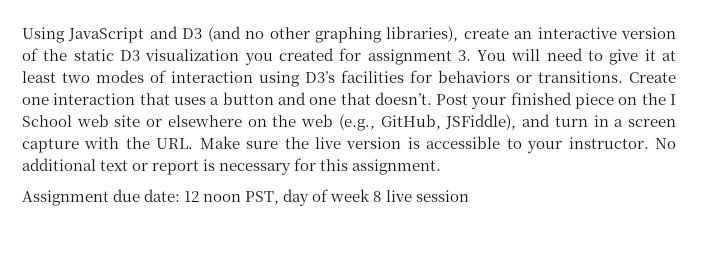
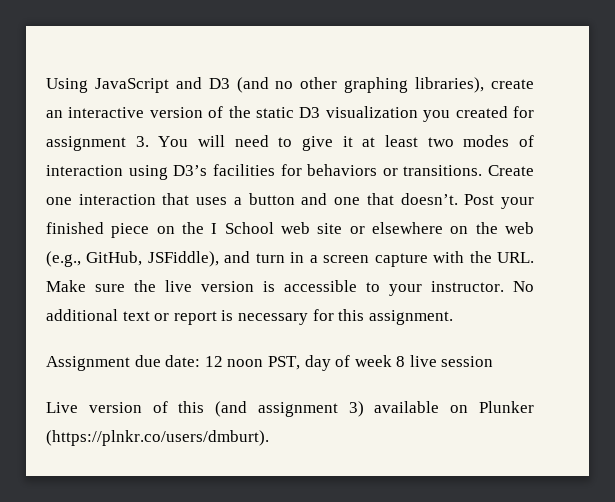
(469, 196) none -> [46,401,534,417] [46,430,269,446] // Live version of this (and assignment 3) available on Plunker (https://plnkr.co/users/dmburt).

